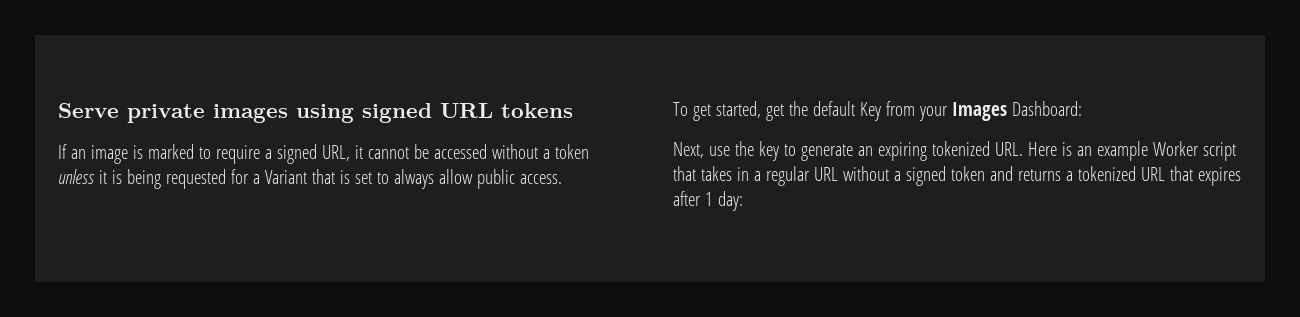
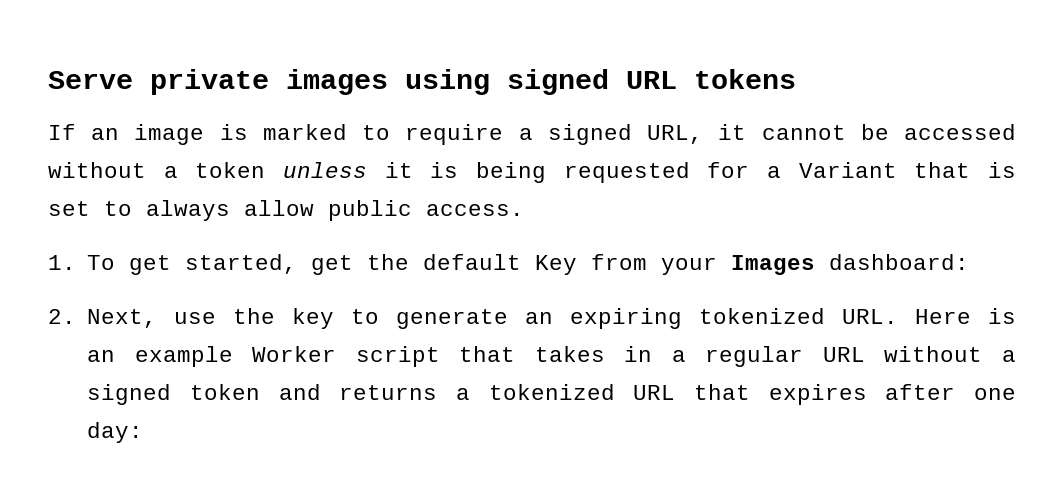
(562, 179) none -> [48,255,76,270] 1.
[1011,101,1082,116] Dashboard: // -> [829,254,970,270] [48,309,76,324] dashboard: // 2.
[704,192,713,206] 1 -> [973,388,1016,400] one

